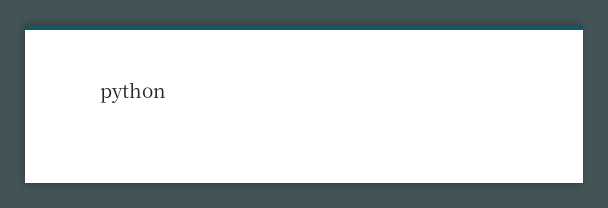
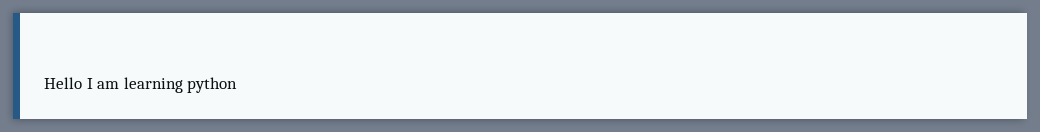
(100, 92) none -> [44,77,183,93] Hello I am learning

